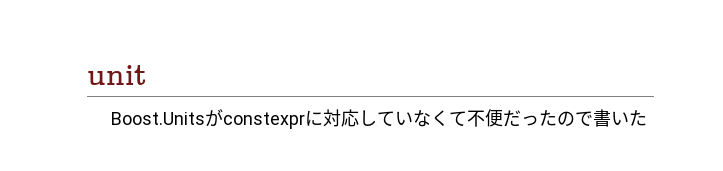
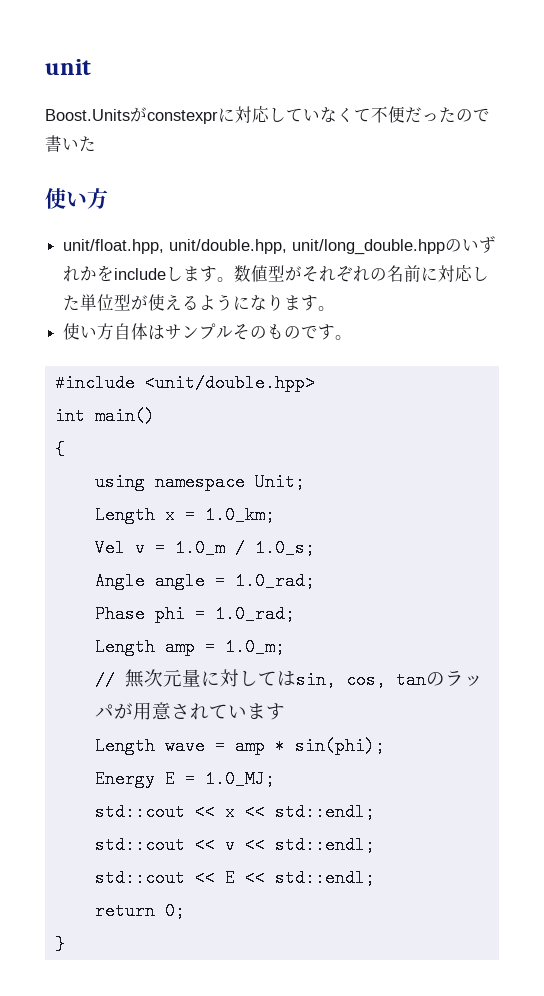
(648, 118) none -> [45,188,108,209] [63,236,497,255] [63,265,490,282] [63,294,336,311] [63,323,353,340] [54,374,315,392] [54,407,155,425] [54,440,65,458] [94,473,305,491] [94,506,275,524] [94,539,315,557] [94,572,315,590] [94,605,295,623] [94,638,285,656] [94,669,483,689] [94,702,285,720] [94,737,385,755] [94,770,275,788] [94,803,375,821] [94,836,375,854] [94,869,375,887] [94,902,185,920] [54,935,65,953] // 使い方 // unit/float.hpp, unit/double.hpp, unit/long_double.hppのいずれかをincludeします。数値型がそれぞれの名前に対応した単位型が使えるようになります。 // 使い方自体はサンプルそのものです。 // #include <unit/double.hpp> // int main() // { // using namespace Unit; // Length x = 1.0_km; // Vel v = 1.0_m / 1.0_s; // Angle angle = 1.0_rad; // Phase phi = 1.0_rad; // Length amp = 1.0_m; // // 無次元量に対してはsin, cos, tanのラッパが用意されています // Length wave = amp * sin(phi); // Energy E = 1.0_MJ; // std::cout << x << std::endl; // std::cout << v << std::endl; // std::cout << E << std::endl; // return 0; // }

